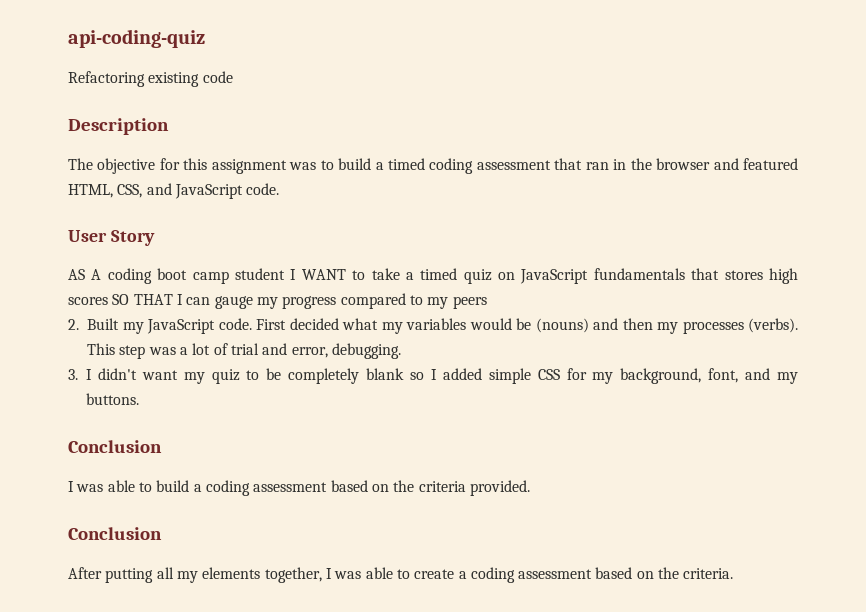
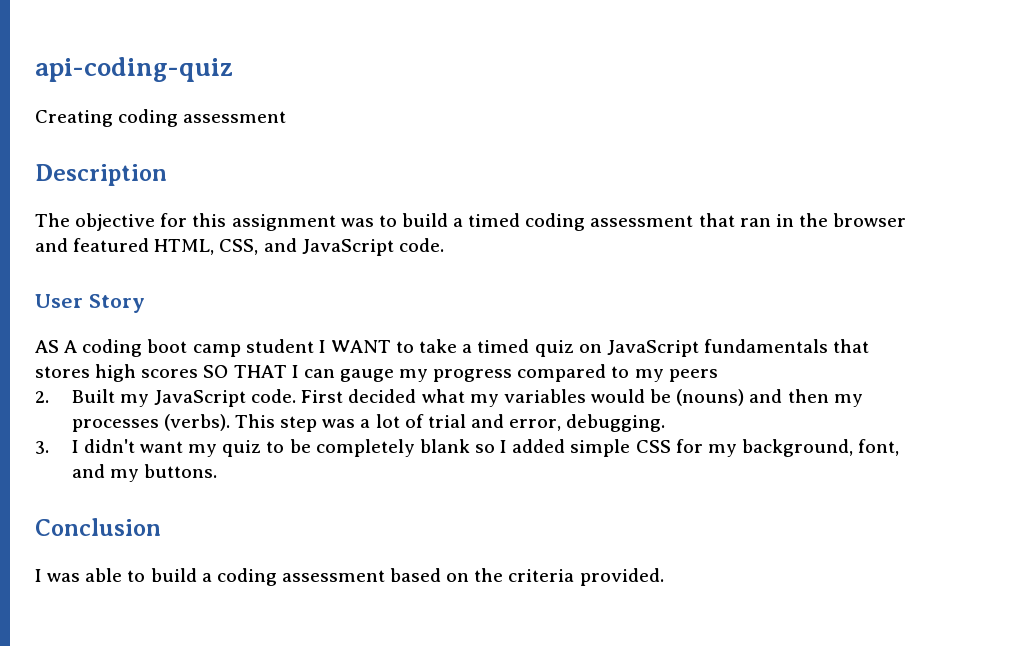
[68,71,233,87] Refactoring existing code -> [35,109,287,127] Creating coding assessment
[68,527,162,540] [68,567,734,583] // Conclusion // After putting all my elements together, I was able to create a coding assessment based on the criteria. -> (664, 577) none

